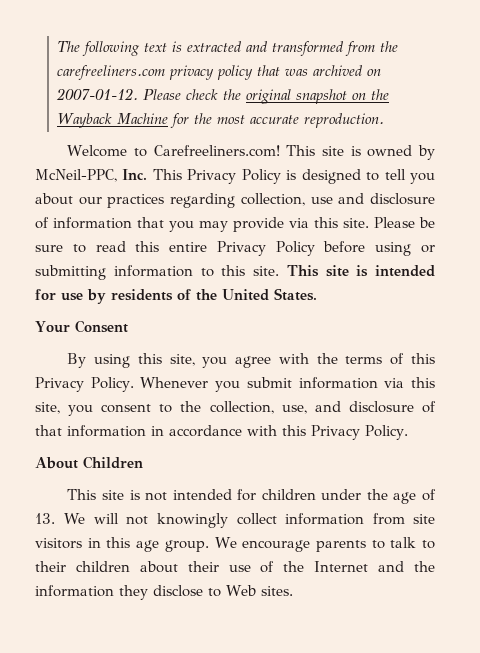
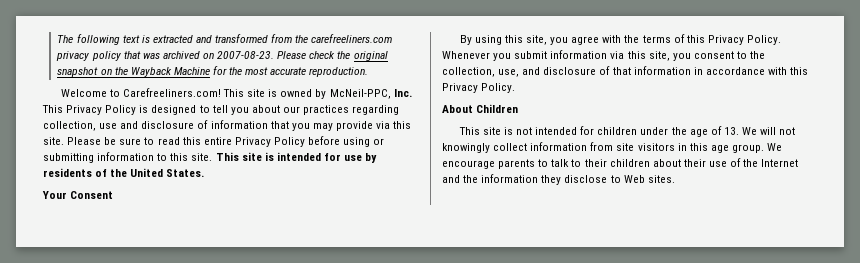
[56,88,139,100] 2007-01-12. -> [217,51,275,59] 2007-08-23.

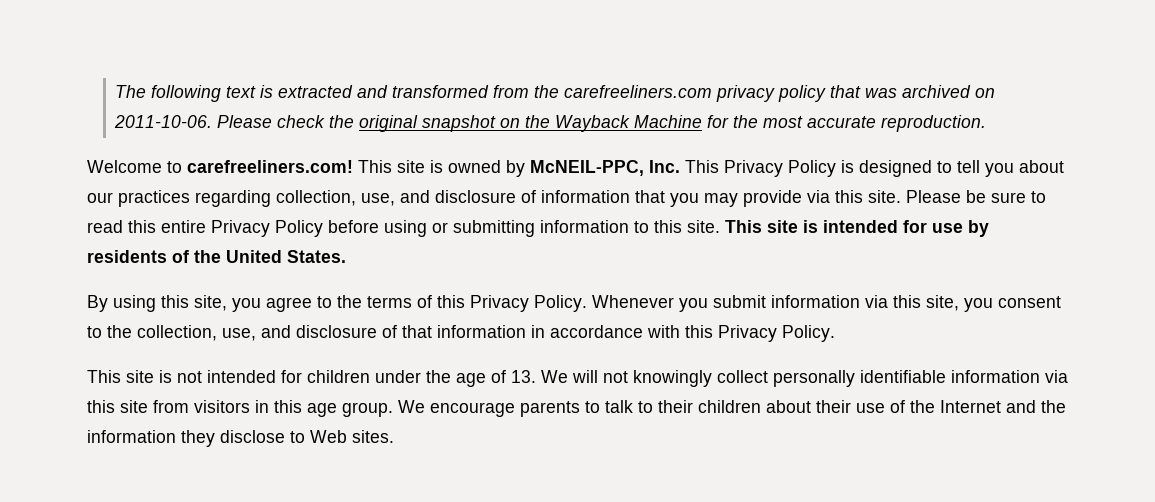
[217,51,275,59] 2007-08-23. -> [114,115,213,128] 2011-10-06.
[122,88,221,97] Carefreeliners.com! -> [187,160,353,173] carefreeliners.com!
[329,89,391,99] McNeil-PPC, -> [530,160,644,176] McNEIL-PPC,
[99,123,118,129] use -> [361,193,395,206] use,
[42,191,114,199] // Your Consent -> (346, 256) none
[602,35,622,43] with -> [317,296,332,308] to
[442,104,519,113] // About Children -> (835, 333) none
[530,142,635,151] information from site -> [773,370,1068,387] [87,400,189,413] personally identifiable information via this site from

